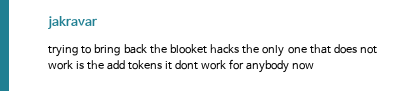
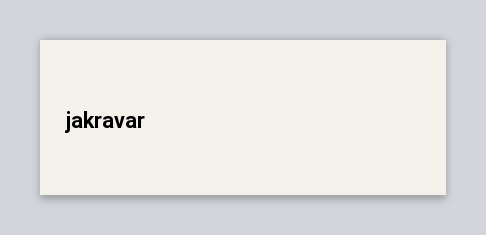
[48,44,378,57] [48,59,314,73] // trying to bring back the blooket hacks the only one that does not work is the add tokens it dont work for anybody now -> (145, 122) none

